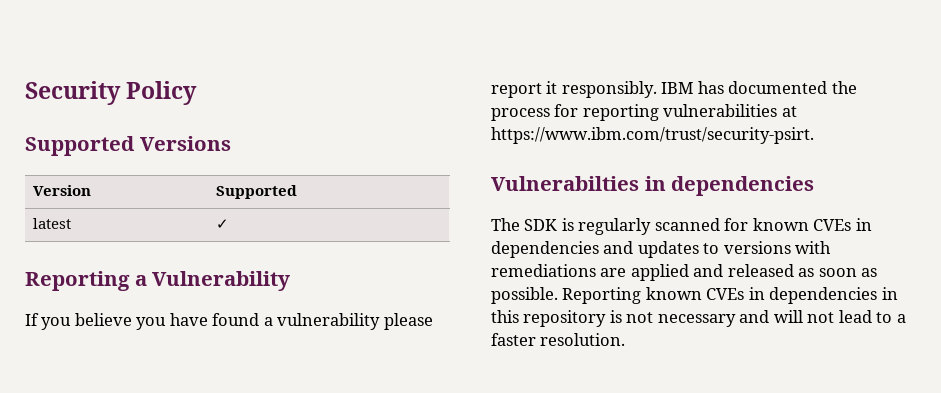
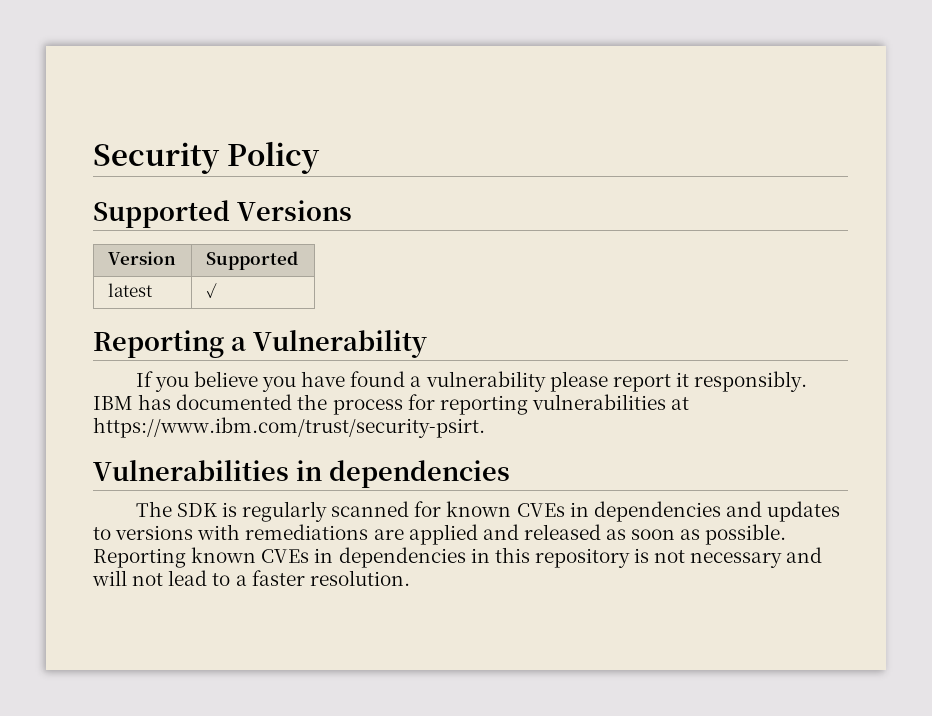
[491,176,639,191] Vulnerabilties -> [93,460,289,481] Vulnerabilities

